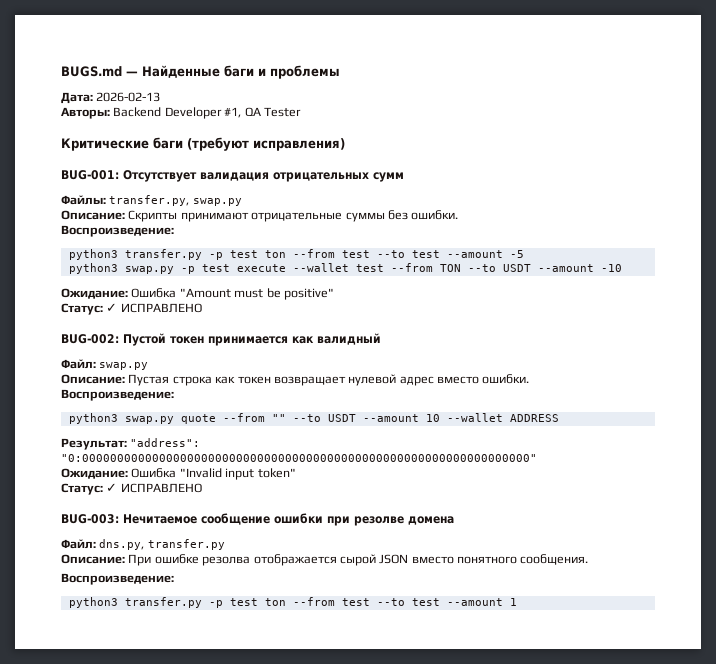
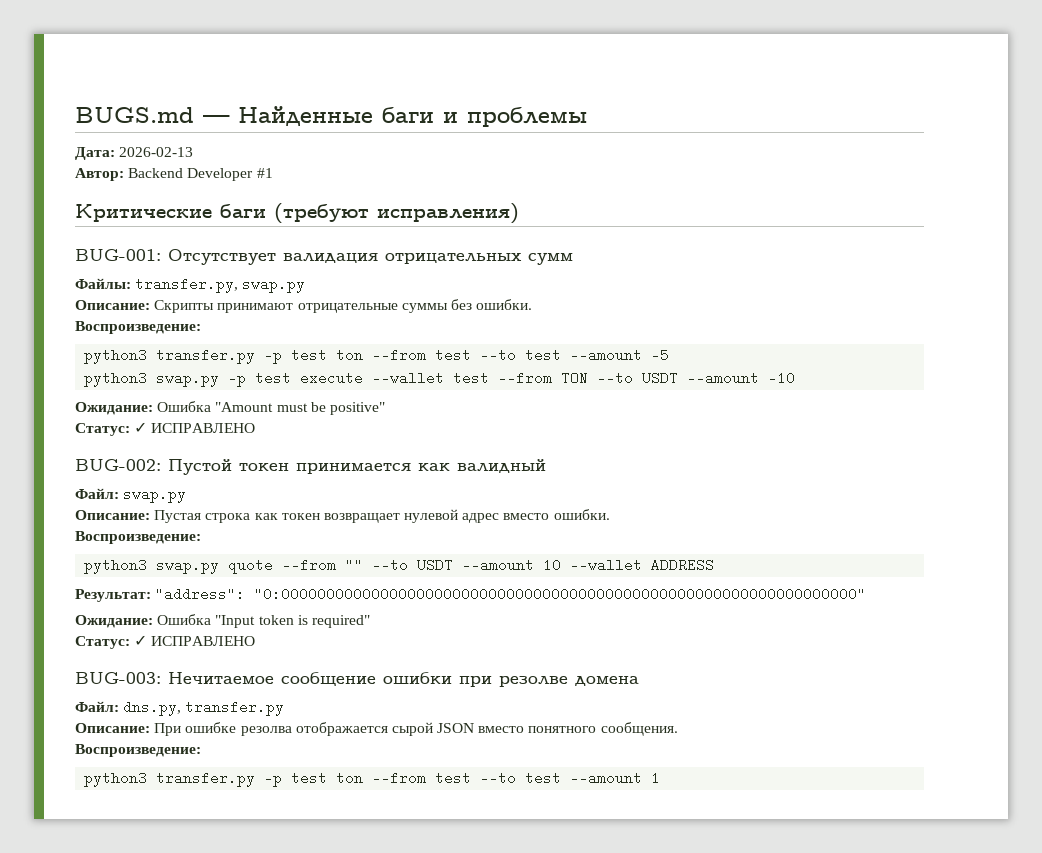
[61,107,110,119] Авторы: -> [75,168,124,181] Автор:
[224,107,301,118] #1, QA Tester -> [256,168,273,178] #1
[179,468,296,480] "Invalid input token" -> [215,615,370,628] "Input token is required"

